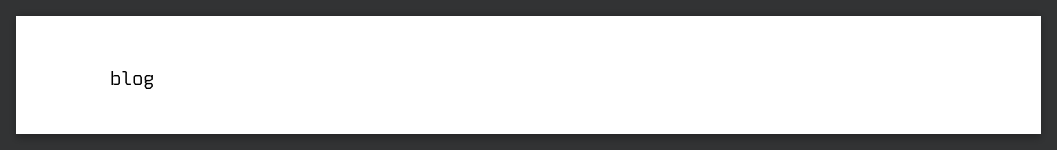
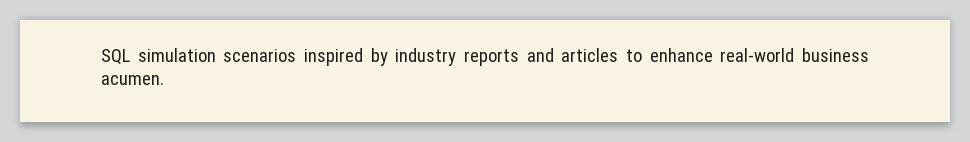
[110,71,154,89] blog -> [101,48,869,66] [101,75,164,85] SQL simulation scenarios inspired by industry reports and articles to enhance real-world business acumen.

